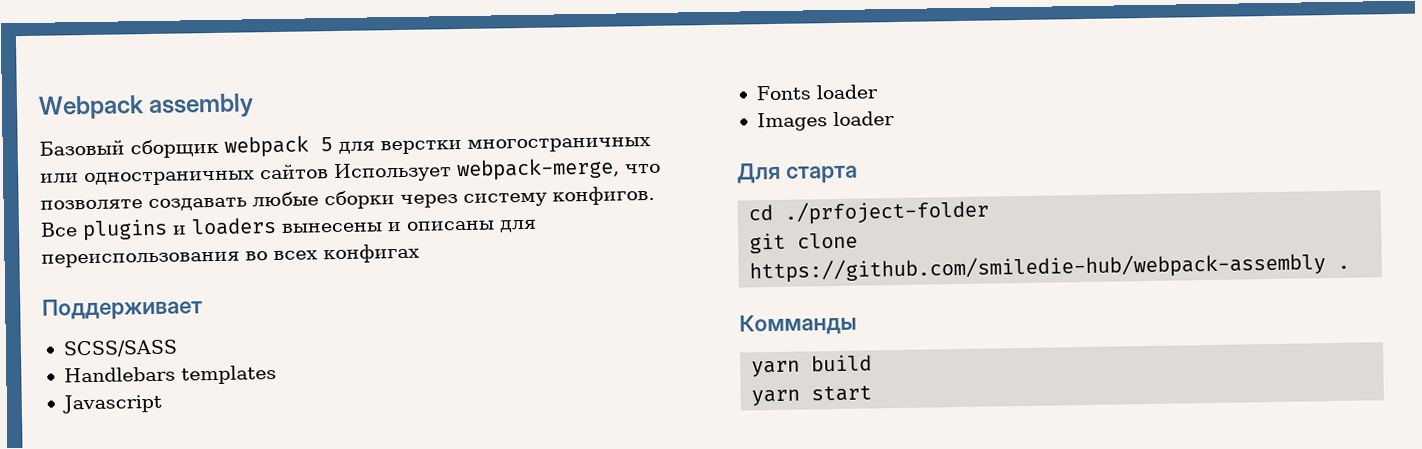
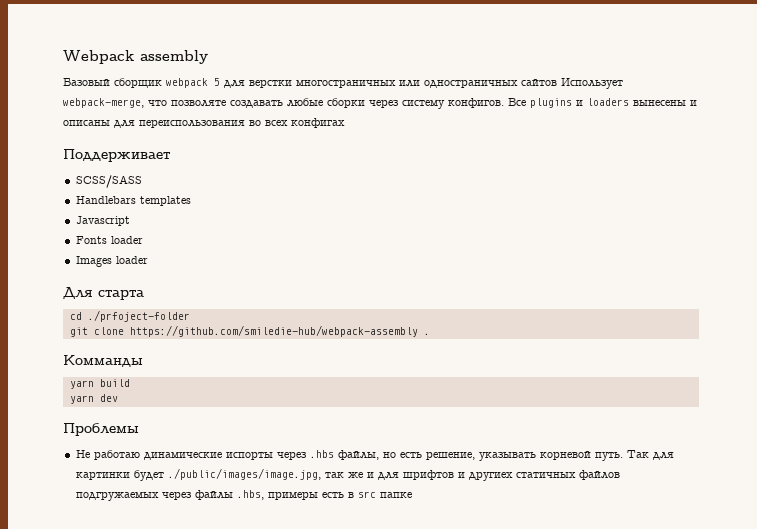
[811,385,873,402] start -> [99,394,118,402] [63,423,139,436] [75,450,674,461] [75,468,620,481] [75,490,412,501] dev // Проблемы // Не работаю динамические испорты через .hbs файлы, но есть решение, указывать корневой путь. Так для картинки будет ./public/images/image.jpg, так же и для шрифтов и другиех статичных файлов подгружаемых через файлы .hbs, примеры есть в src папке

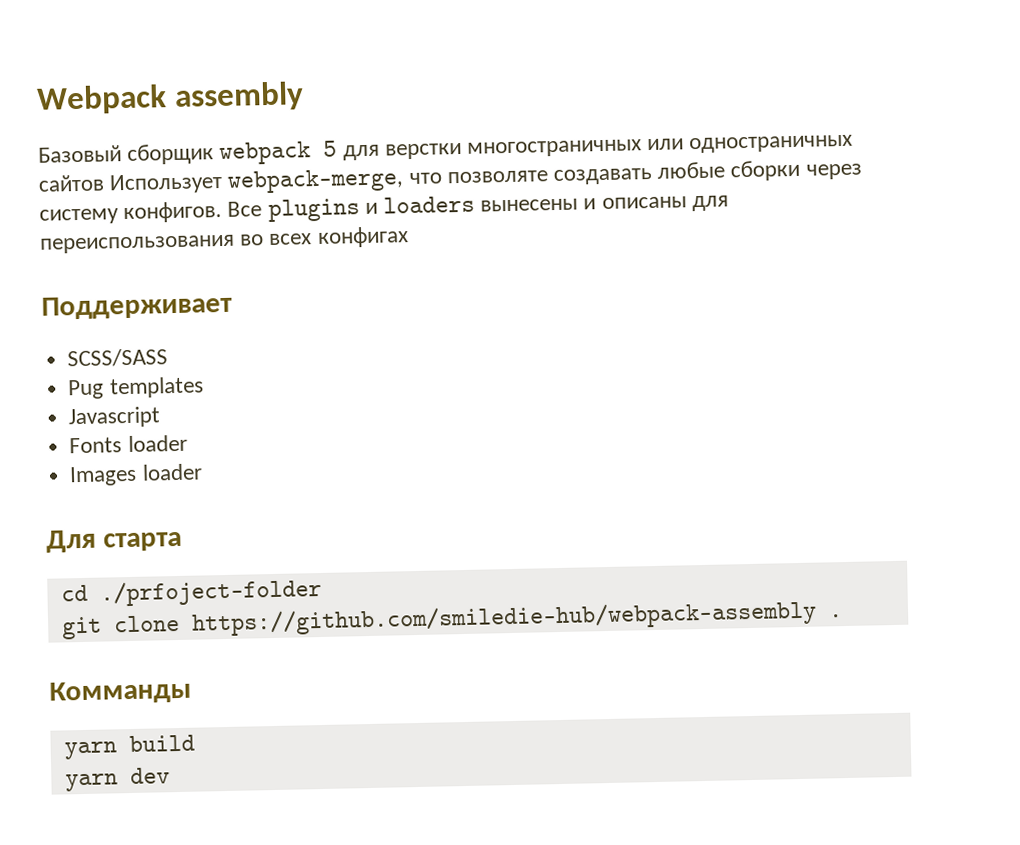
[75,196,136,204] Handlebars -> [68,379,105,400] Pug
[63,423,139,436] [75,450,674,461] [75,468,620,481] [75,490,412,501] // Проблемы // Не работаю динамические испорты через .hbs файлы, но есть решение, указывать корневой путь. Так для картинки будет ./public/images/image.jpg, так же и для шрифтов и другиех статичных файлов подгружаемых через файлы .hbs, примеры есть в src папке -> (170, 776) none

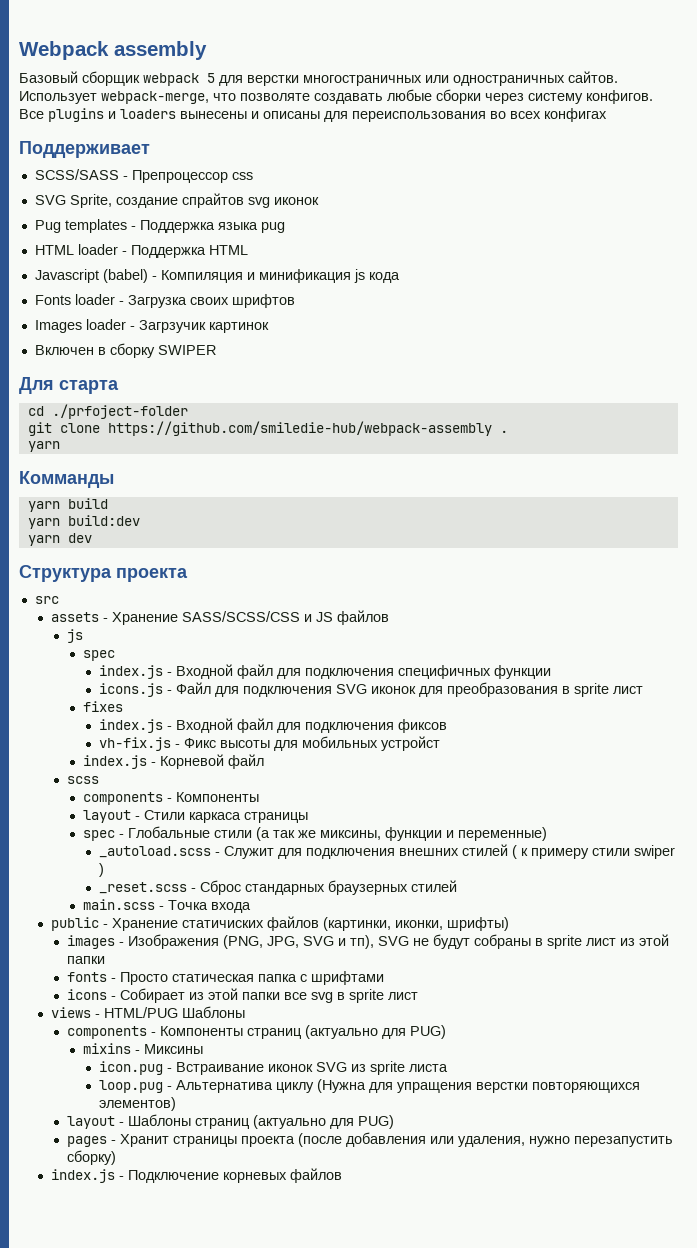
[38,174,105,192] сайтов -> [568,71,618,83] сайтов.
[68,376,204,400] [68,406,162,429] [69,434,188,454] [69,463,203,487] // Pug templates // Javascript // Fonts loader // Images loader -> [122,170,253,183] [34,193,319,208] [34,219,285,233] [34,244,248,258] [34,269,400,283] [34,294,295,308] [34,319,269,333] [34,343,216,358] - Препроцессор css // SVG Sprite, создание спрайтов svg иконок // Pug templates - Поддержка языка pug // HTML loader - Поддержка HTML // Javascript (babel) - Компиляция и минификация js кода // Fonts loader - Загрузка своих шрифтов // Images loader - Загрзучик картинок // Включен в сборку SWIPER
(843, 616) none -> [27,441,60,452] // yarn
(195, 743) none -> [27,515,140,529] // yarn build:dev
(170, 776) none -> [19,565,188,582] [34,596,59,604] [51,610,390,625] [67,629,84,643] [83,650,116,661] [99,664,552,679] [99,682,644,697] [83,701,124,712] [99,718,448,733] [99,736,441,751] [83,754,265,769] [67,776,100,784] [83,792,260,805] [83,810,309,823] [83,826,548,841] [99,844,676,859] [99,863,105,877] [99,880,458,895] [83,899,252,913] [51,916,510,931] [67,934,670,949] [67,956,106,964] [67,971,385,985] [67,988,419,1003] [51,1006,246,1018] [67,1025,447,1039] [83,1043,204,1054] [99,1061,449,1075] [99,1079,641,1093] [99,1097,177,1111] [67,1114,395,1129] [67,1132,674,1147] [67,1150,117,1165] [51,1168,343,1183] // Структура проекта // src // assets - Хранение SASS/SCSS/CSS и JS файлов // js // spec // index.js - Входной файл для подключения специфичных функции // icons.js - Файл для подключения SVG иконок для преобразования в sprite лист // fixes // index.js - Входной файл для подключения фиксов // vh-fix.js - Фикс высоты для мобильных устройст // index.js - Корневой файл // scss // components - Компоненты // layout - Стили каркаса страницы // spec - Глобальные стили (а так же миксины, функции и переменные) // _autoload.scss - Служит для подключения внешних стилей ( к примеру стили swiper ) // _reset.scss - Сброс стандарных браузерных стилей // main.scss - Точка входа // public - Хранение статичиских файлов (картинки, иконки, шрифты) // images - Изображения (PNG, JPG, SVG и тп), SVG не будут собраны в sprite лист из этой папки // fonts - Просто статическая папка с шрифтами // icons - Собирает из этой папки все svg в sprite лист // views - HTML/PUG Шаблоны // components - Компоненты страниц (актуально для PUG) // mixins - Миксины // icon.pug - Встраивание иконок SVG из sprite листа // loop.pug - Альтернатива циклу (Нужна для упращения верстки повторяющихся элементов) // layout - Шаблоны страниц (актуально для PUG) // pages - Хранит страницы проекта (после добавления или удаления, нужно перезапустить сборку) // index.js - Подключение корневых файлов

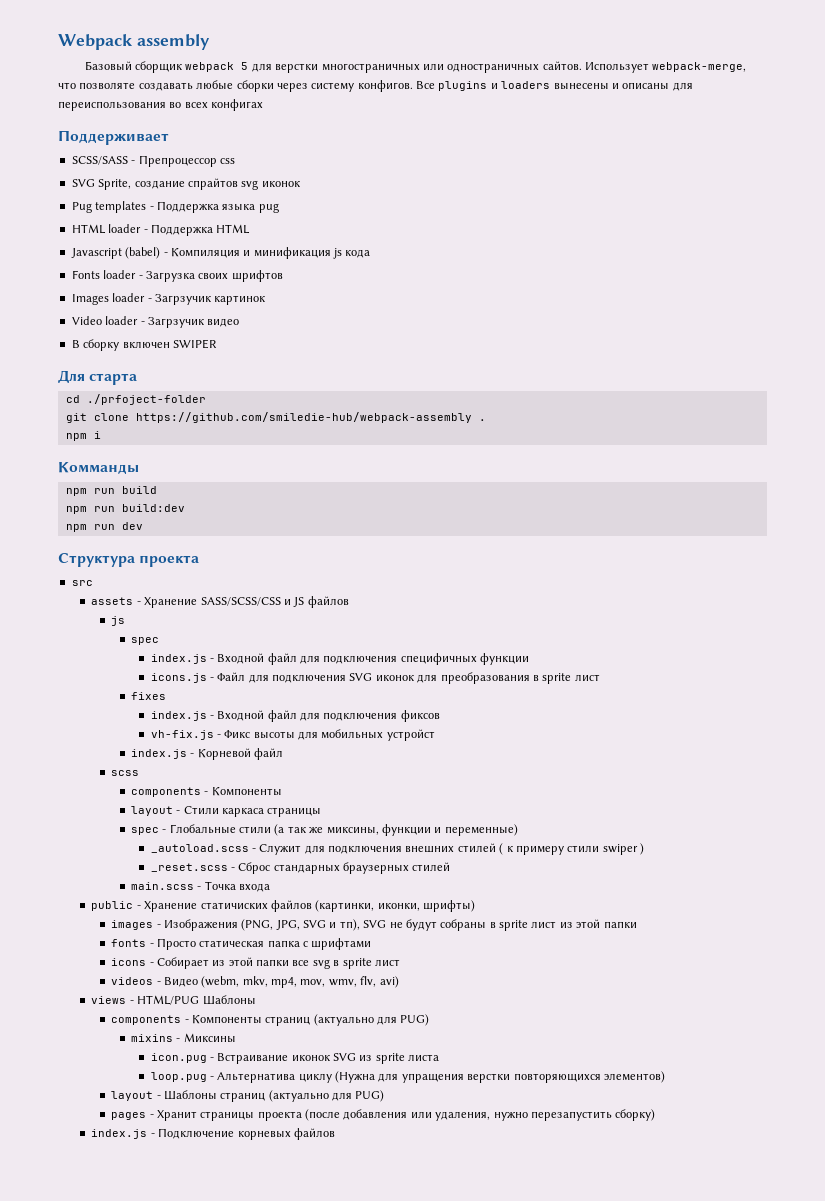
[34,343,155,358] Включен в сборку -> [71,316,240,328] [71,339,170,351] Video loader - Загрзучик видео // В сборку включен
[27,441,60,452] yarn -> [65,431,101,441] npm i
[27,501,60,512] yarn -> [65,488,115,496] npm run
[27,518,60,529] yarn -> [65,506,115,514] npm run
[27,535,60,546] yarn -> [65,524,115,532] npm run
(419, 996) none -> [111,976,399,988] // videos - Видео (webm, mkv, mp4, mov, wmv, flv, avi)

